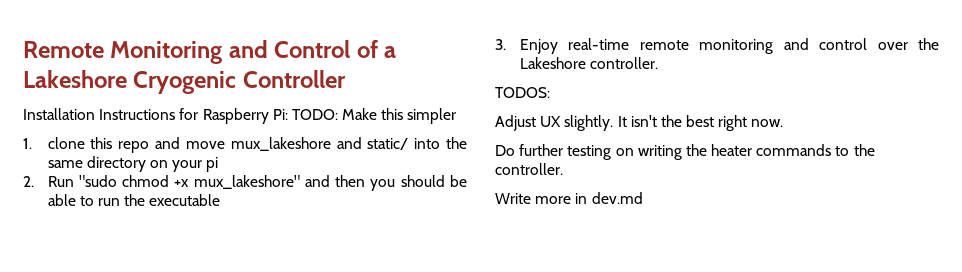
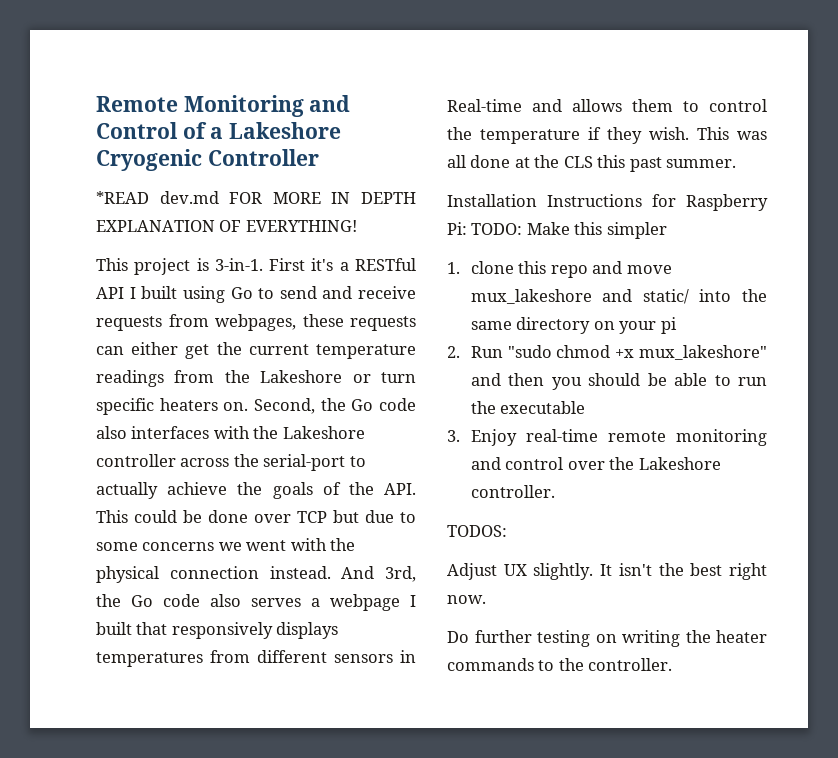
(346, 79) none -> [96,191,416,204] [96,220,357,232] [96,258,416,275] [96,286,416,303] [96,314,416,331] [96,342,417,359] [96,370,416,387] [96,398,416,415] [96,426,365,439] [96,454,366,471] [96,482,416,499] [96,510,416,523] [96,538,356,551] [96,566,416,583] [96,594,416,611] [96,622,339,639] [96,650,416,667] [447,99,767,112] [447,127,767,144] [447,155,737,172] // *READ dev.md FOR MORE IN DEPTH EXPLANATION OF EVERYTHING! // This project is 3-in-1. First it's a RESTful API I built using Go to send and receive requests from webpages, these requests can either get the current temperature readings from the Lakeshore or turn specific heaters on. Second, the Go code also interfaces with the Lakeshore controller across the serial-port to actually achieve the goals of the API. This could be done over TCP but due to some concerns we went with the physical connection instead. And 3rd, the Go code also serves a webpage I built that responsively displays temperatures from different sensors in Real-time and allows them to control the temperature if they wish. This was all done at the CLS this past summer.
[495,192,643,204] // Write more in dev.md -> (673, 664) none

